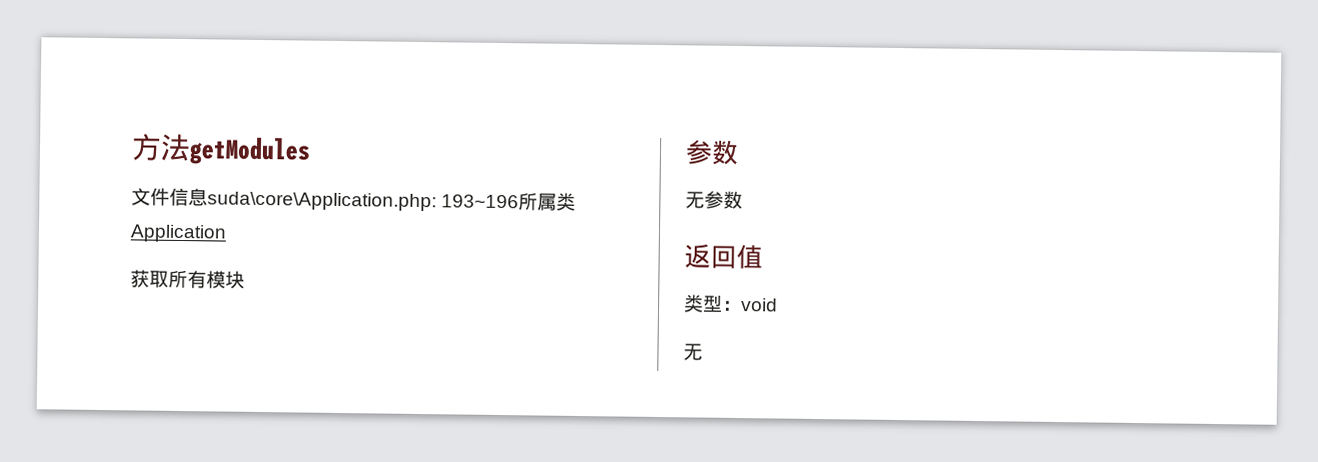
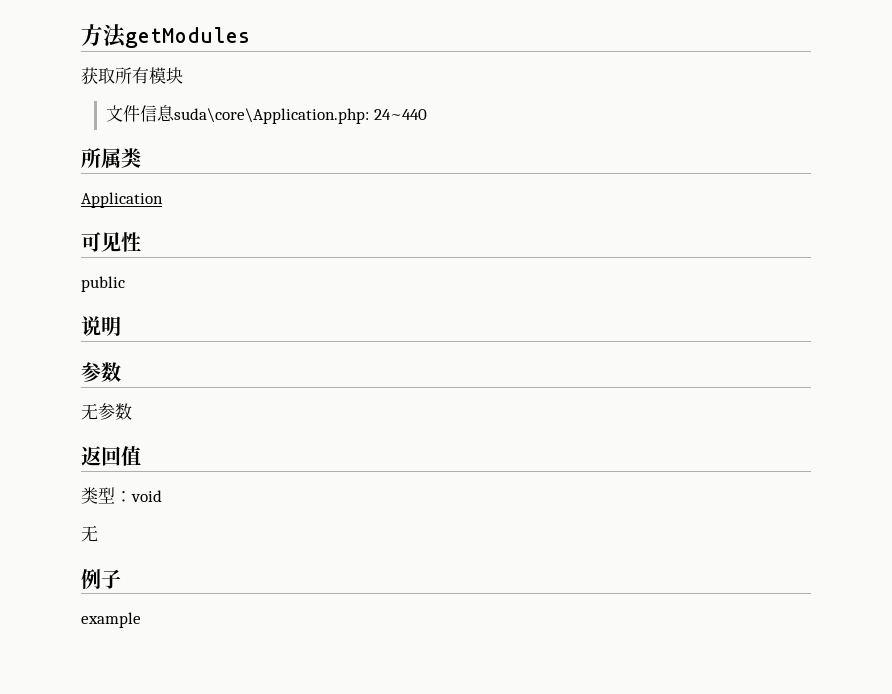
[131,187,577,212] [130,224,227,243] [130,269,245,289] 文件信息suda\core\Application.php: 193~196所属类Application // 获取所有模块 -> [81,67,183,84] [105,105,427,124] [81,148,141,168] [81,192,163,208] [81,232,141,252] [81,276,125,292] [81,316,121,336] 获取所有模块 // 文件信息suda\core\Application.php: 24~440 // 所属类 // Application // 可见性 // public // 说明
(703, 352) none -> [81,568,121,589] [81,612,141,628] // 例子 // example

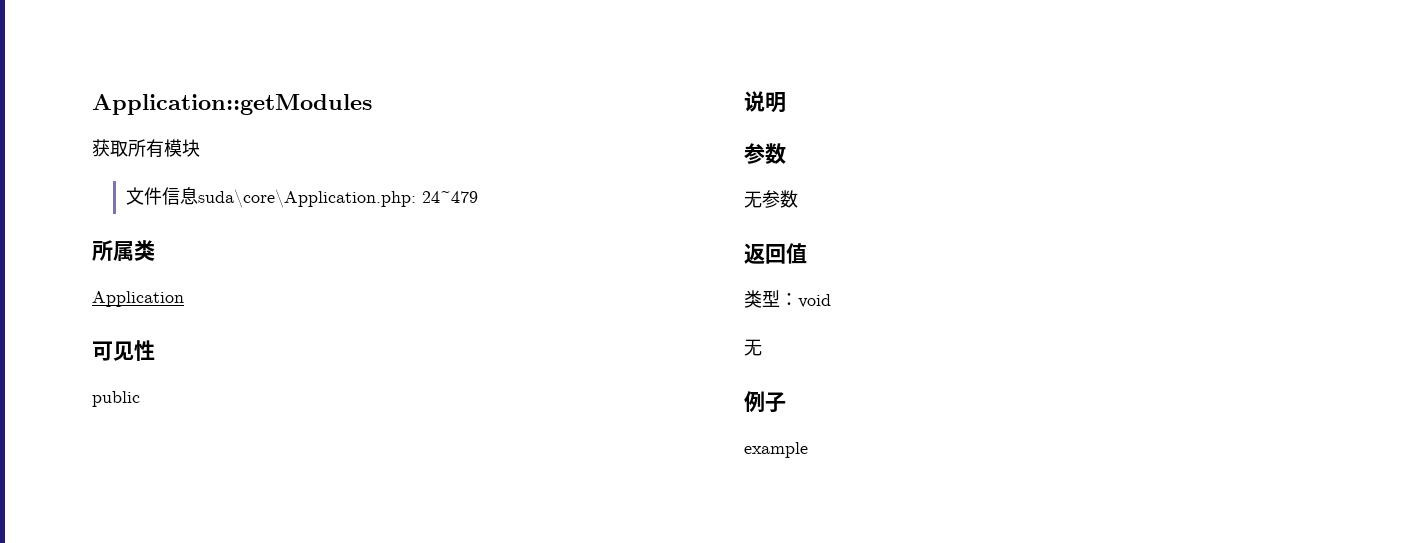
[81,24,250,48] 方法getModules -> [92,94,372,115] Application::getModules
[373,109,427,120] 24~440 -> [421,191,478,203] 24~479

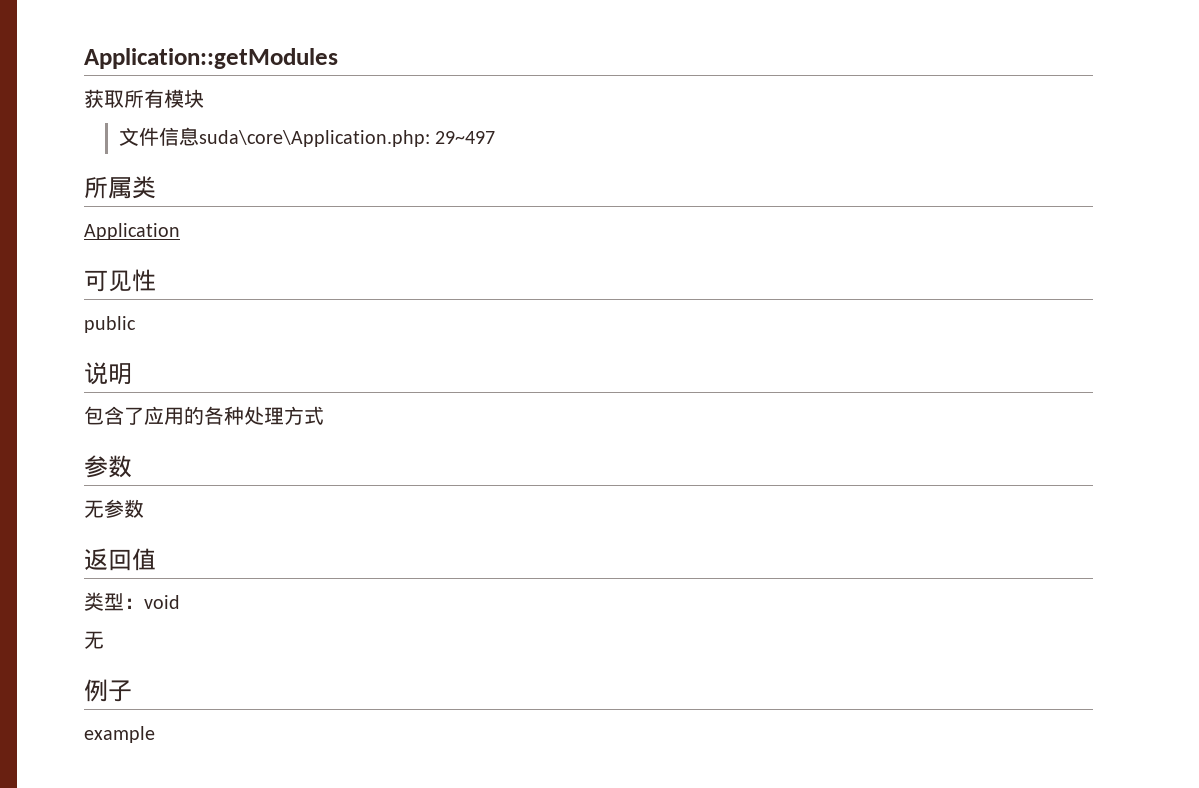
[421,191,478,203] 24~479 -> [435,131,496,144] 29~497
(786, 102) none -> [84,406,324,425] // 包含了应用的各种处理方式

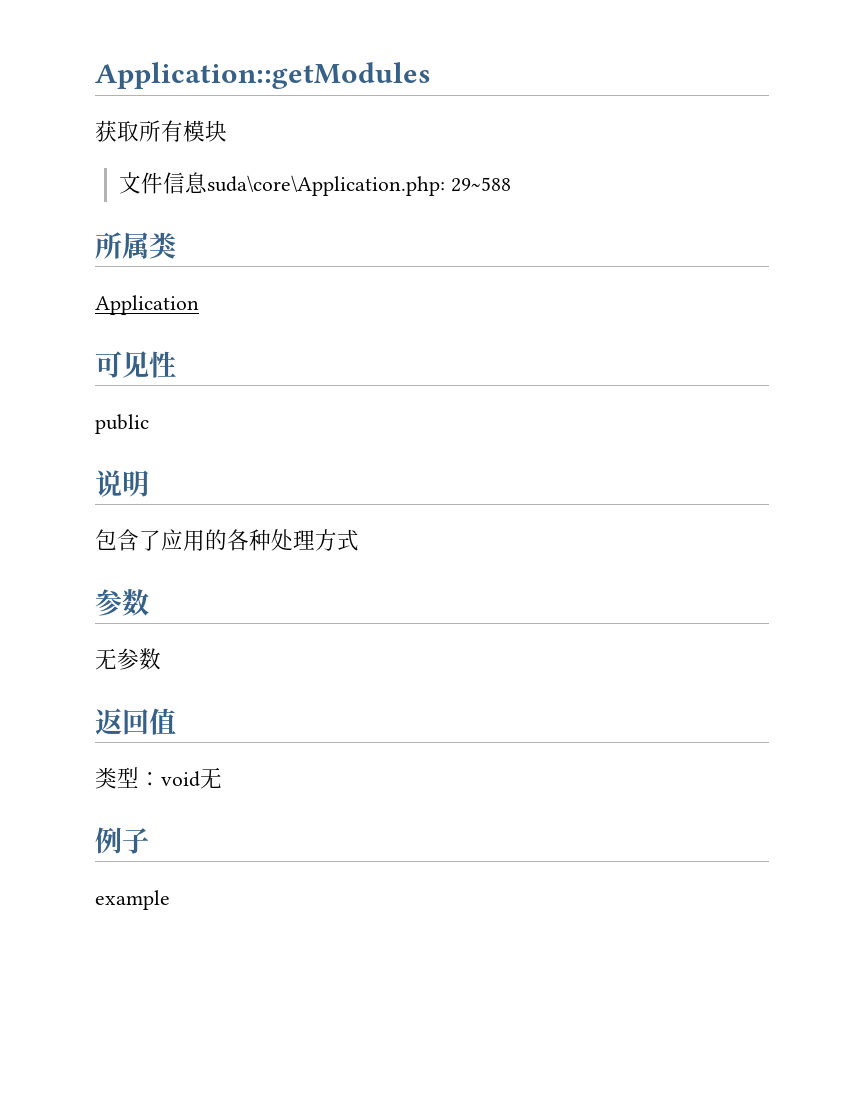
[435,131,496,144] 29~497 -> [451,177,512,192] 29~588
(180, 602) // -> (200, 779) none

